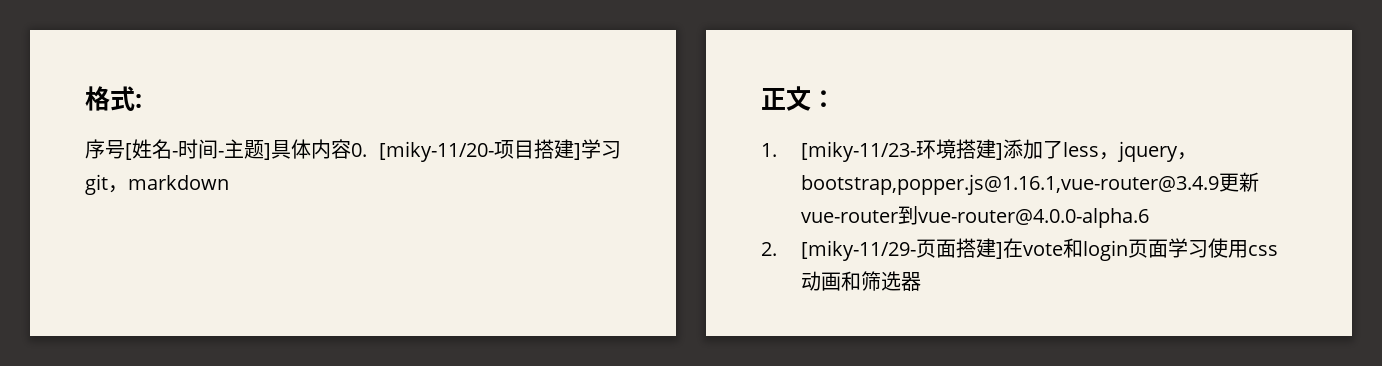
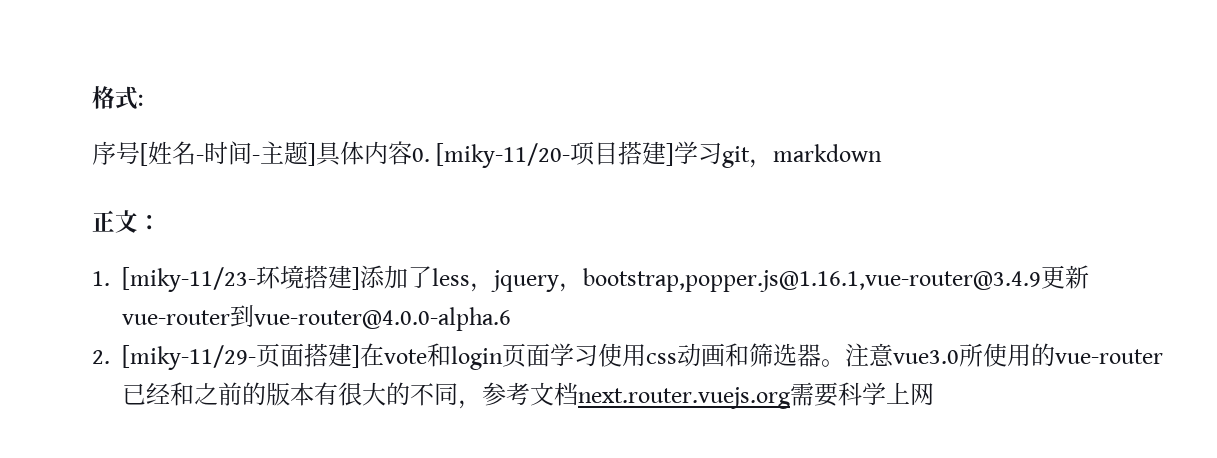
(921, 281) none -> [821,343,1163,367] [122,382,934,409] 。注意vue3.0所使用的vue-router已经和之前的版本有很大的不同，参考文档next.router.vuejs.org需要科学上网

